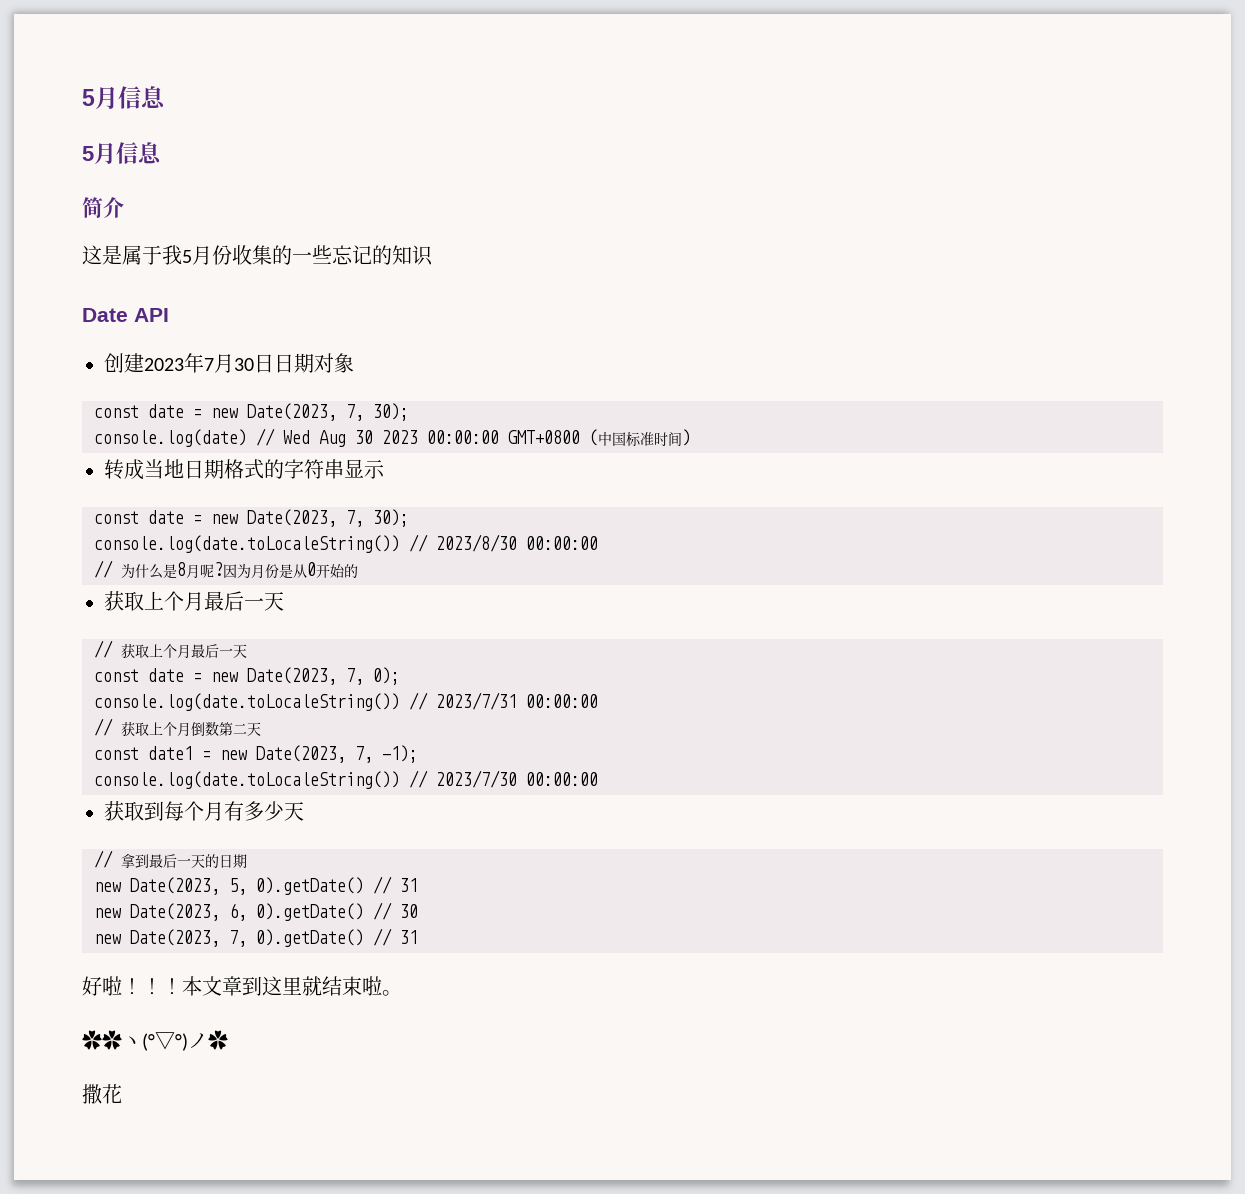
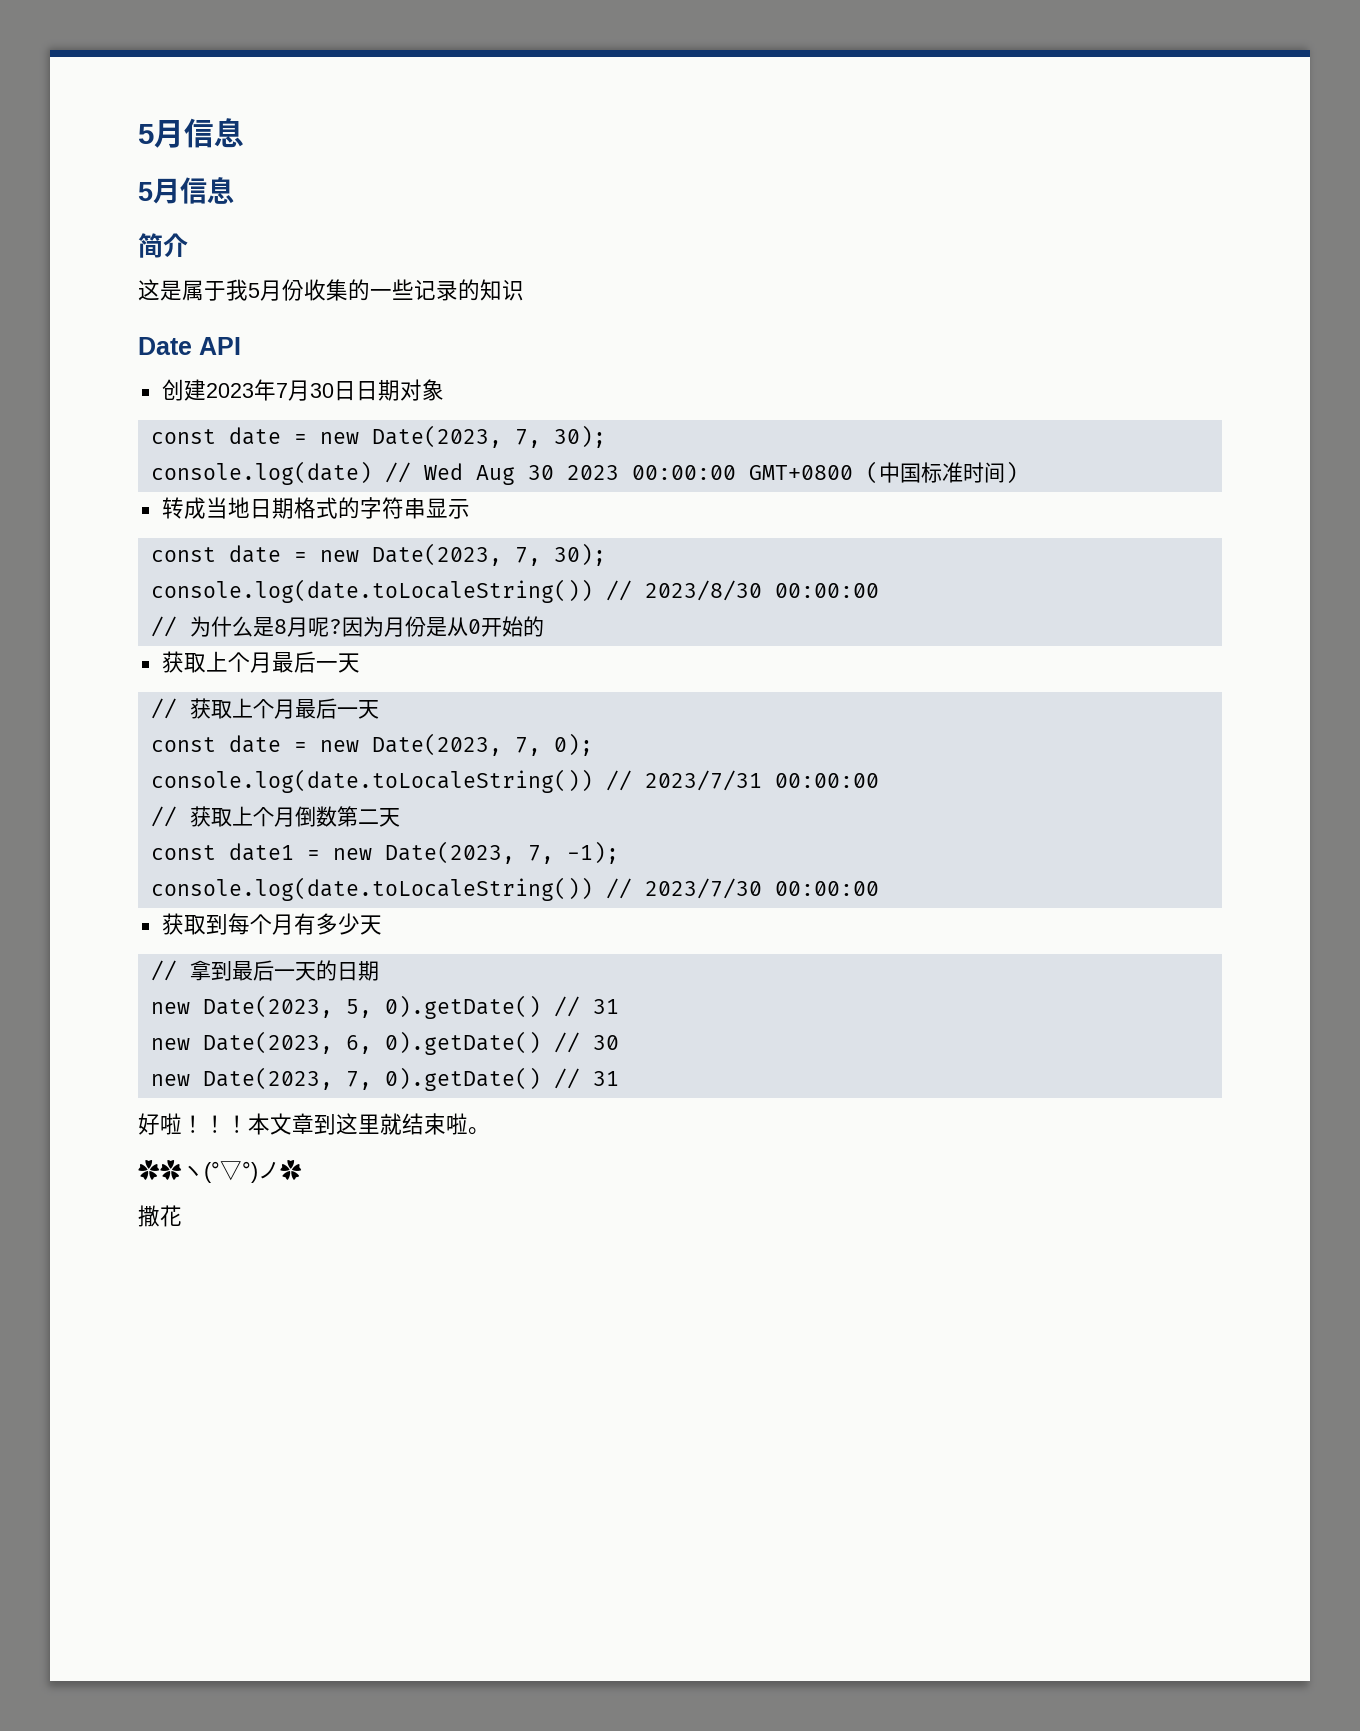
[332,245,372,265] 忘记 -> [414,279,458,301] 记录

